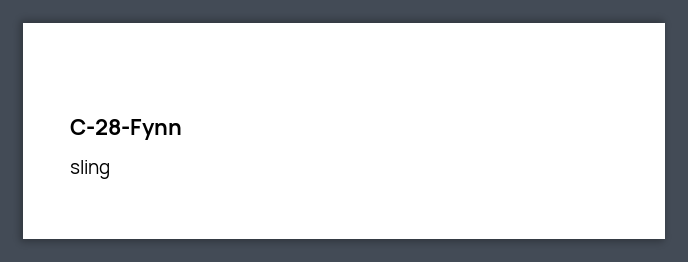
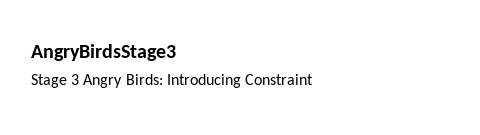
[70,119,182,140] [70,160,110,179] C-28-Fynn // sling -> [31,44,176,61] [31,74,313,88] AngryBirdsStage3 // Stage 3 Angry Birds: Introducing Constraint

